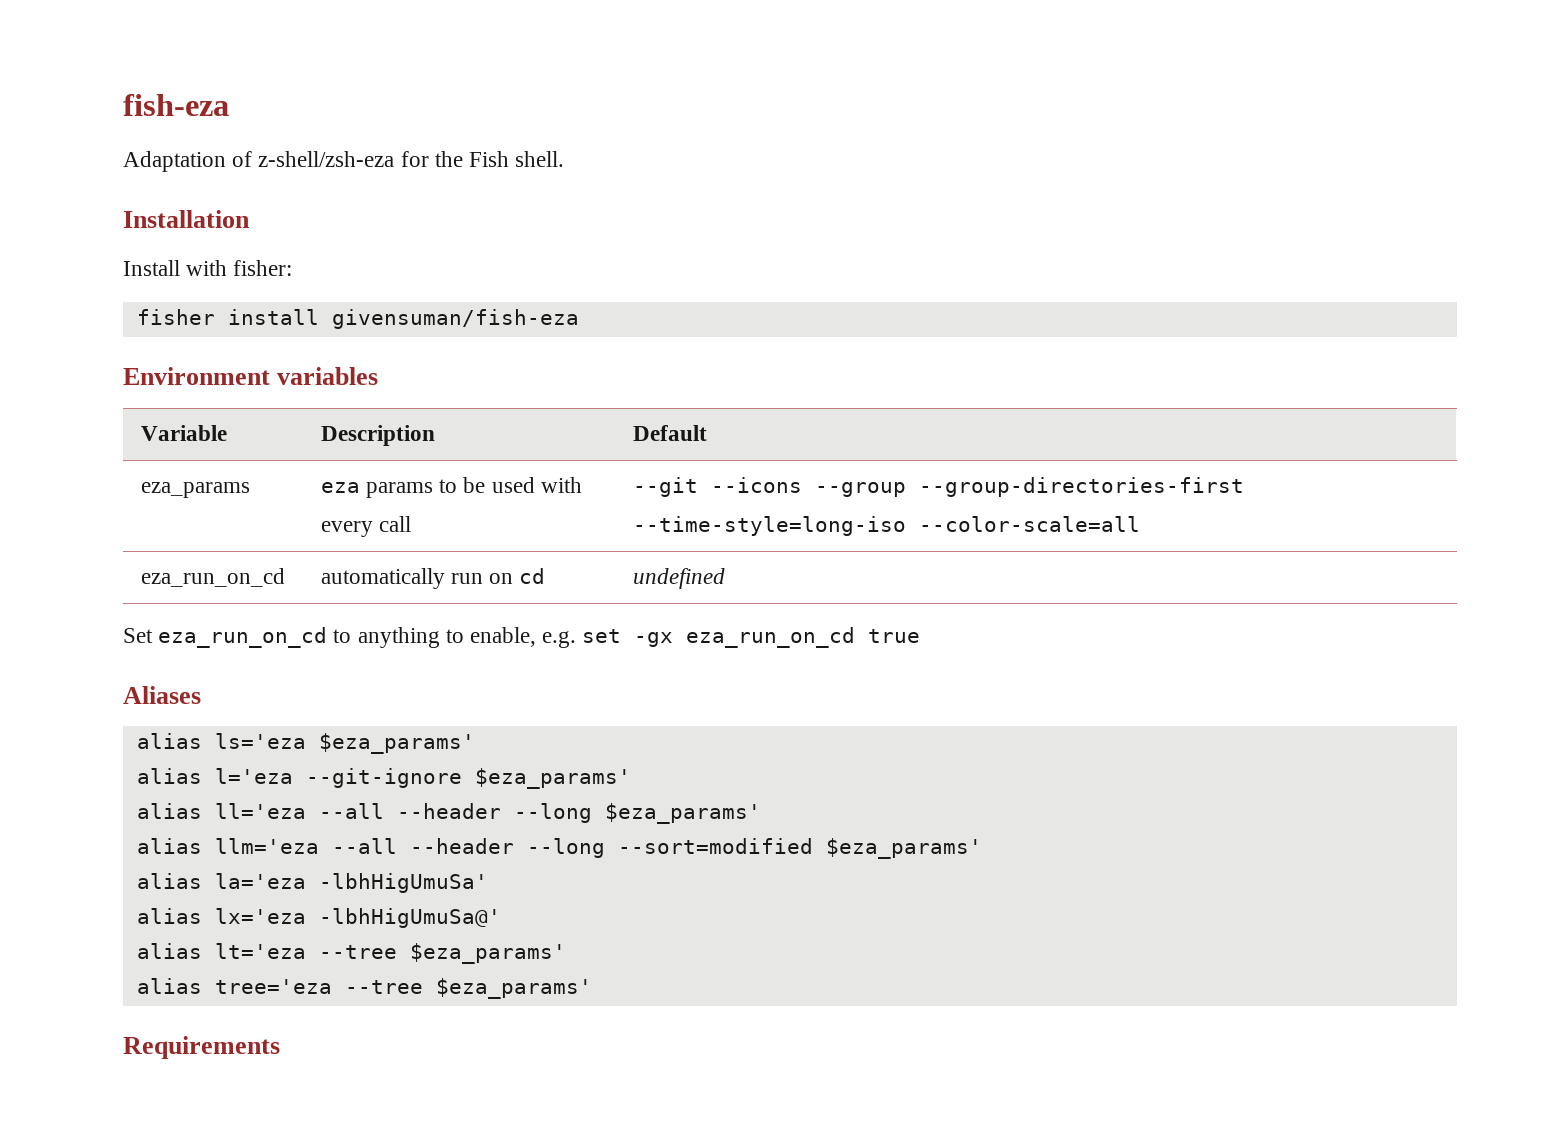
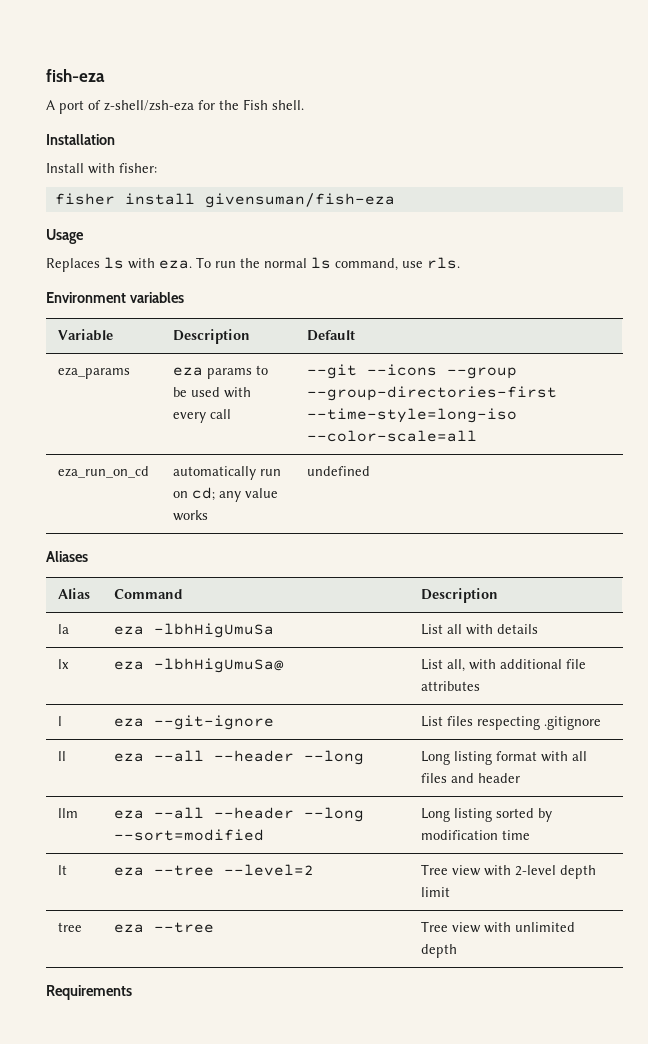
[123,151,226,172] Adaptation -> [46,100,84,114] A port
(579, 319) none -> [46,229,84,244] [46,257,460,272] // Usage // Replaces ls with eza. To run the normal ls command, use rls.
[519,568,546,584] [632,568,725,589] [123,627,921,648] [123,686,201,704] [136,733,475,754] [136,768,631,789] [136,803,761,824] [136,838,982,859] [136,873,488,893] [136,908,501,928] [136,943,566,964] [136,978,592,999] cd | undefined // Set eza_run_on_cd to anything to enable, e.g. set -gx eza_run_on_cd true // Aliases // alias ls='eza $eza_params' // alias l='eza --git-ignore $eza_params' // alias ll='eza --all --header --long $eza_params' // alias llm='eza --all --header --long --sort=modified $eza_params' // alias la='eza -lbhHigUmuSa' // alias lx='eza -lbhHigUmuSa@' // alias lt='eza --tree $eza_params' // alias tree='eza --tree $eza_params' -> [191,487,278,502] [172,510,208,521] [306,466,370,476] [46,551,88,562] [57,588,90,599] [113,589,183,599] [420,588,498,603] [57,624,69,634] [113,623,274,638] [420,624,538,635] [57,659,69,669] [113,658,284,673] [420,659,586,672] [420,681,480,691] [57,716,62,726] [113,715,274,730] [420,716,601,730] [57,751,66,761] [113,750,364,765] [420,751,587,765] [420,773,520,783] [57,808,78,818] [113,807,364,822] [113,829,264,841] [420,808,552,822] [420,830,530,840] [57,865,67,875] [113,864,314,876] [420,864,596,879] [420,887,450,897] [57,922,82,932] [113,922,214,933] [420,921,575,933] [420,944,457,958] cd; any value works | undefined // Aliases // Alias | Command | Description // la | eza -lbhHigUmuSa | List all with details // lx | eza -lbhHigUmuSa@ | List all, with additional file attributes // l | eza --git-ignore | List files respecting .gitignore // ll | eza --all --header --long | Long listing format with all files and header // llm | eza --all --header --long --sort=modified | Long listing sorted by modification time // lt | eza --tree --level=2 | Tree view with 2-level depth limit // tree | eza --tree | Tree view with unlimited depth

